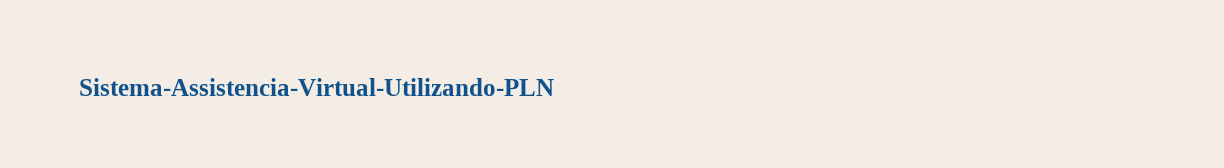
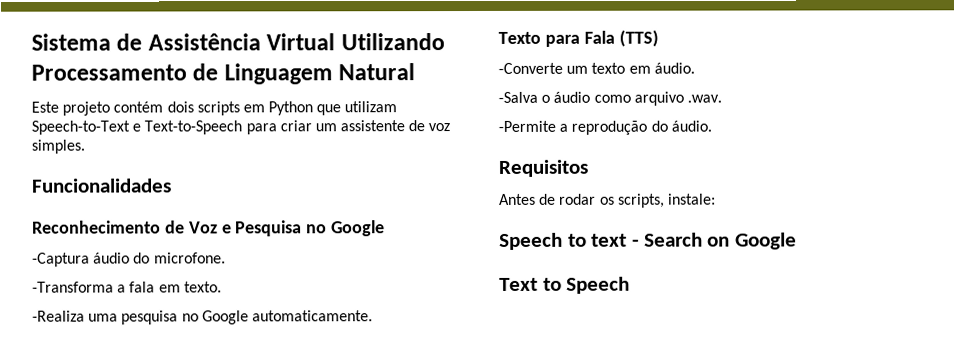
[79,78,554,96] Sistema-Assistencia-Virtual-Utilizando-PLN -> [31,33,445,51] [31,63,416,85] [31,101,398,116] [31,120,451,135] [31,139,85,154] [31,178,172,193] [32,220,386,237] [32,252,226,267] [32,281,222,293] [32,310,373,325] [498,29,659,47] [498,62,695,74] [498,91,722,106] [498,120,712,135] [498,159,588,177] [499,193,716,208] [499,232,798,250] [499,276,631,294] Sistema de Assistência Virtual Utilizando Processamento de Linguagem Natural // Este projeto contém dois scripts em Python que utilizam Speech-to-Text e Text-to-Speech para criar um assistente de voz simples. // Funcionalidades // Reconhecimento de Voz e Pesquisa no Google // -Captura áudio do microfone. // -Transforma a fala em texto. // -Realiza uma pesquisa no Google automaticamente. // Texto para Fala (TTS) // -Converte um texto em áudio. // -Salva o áudio como arquivo .wav. // -Permite a reprodução do áudio. // Requisitos // Antes de rodar os scripts, instale: // Speech to text - Search on Google // Text to Speech

